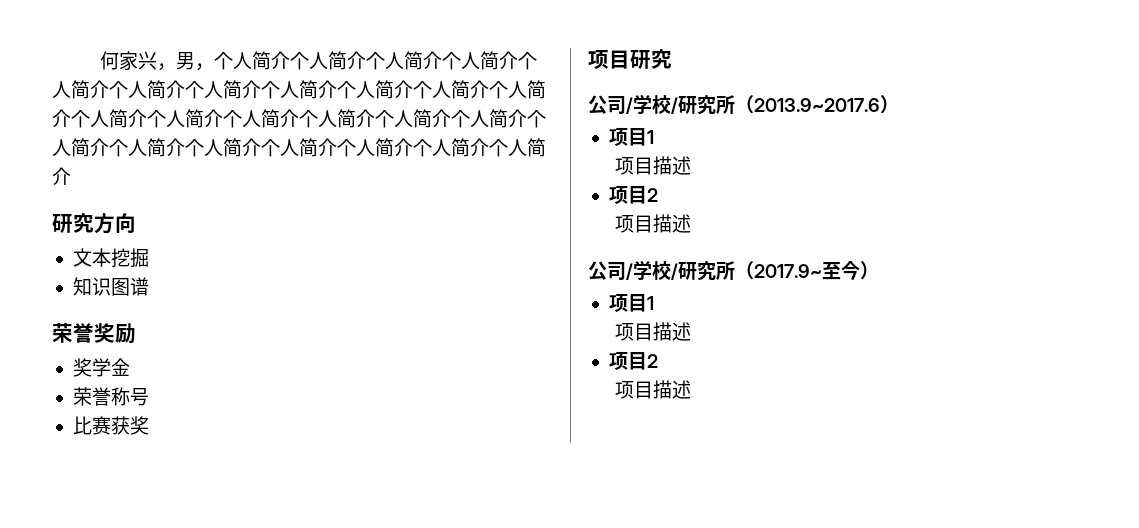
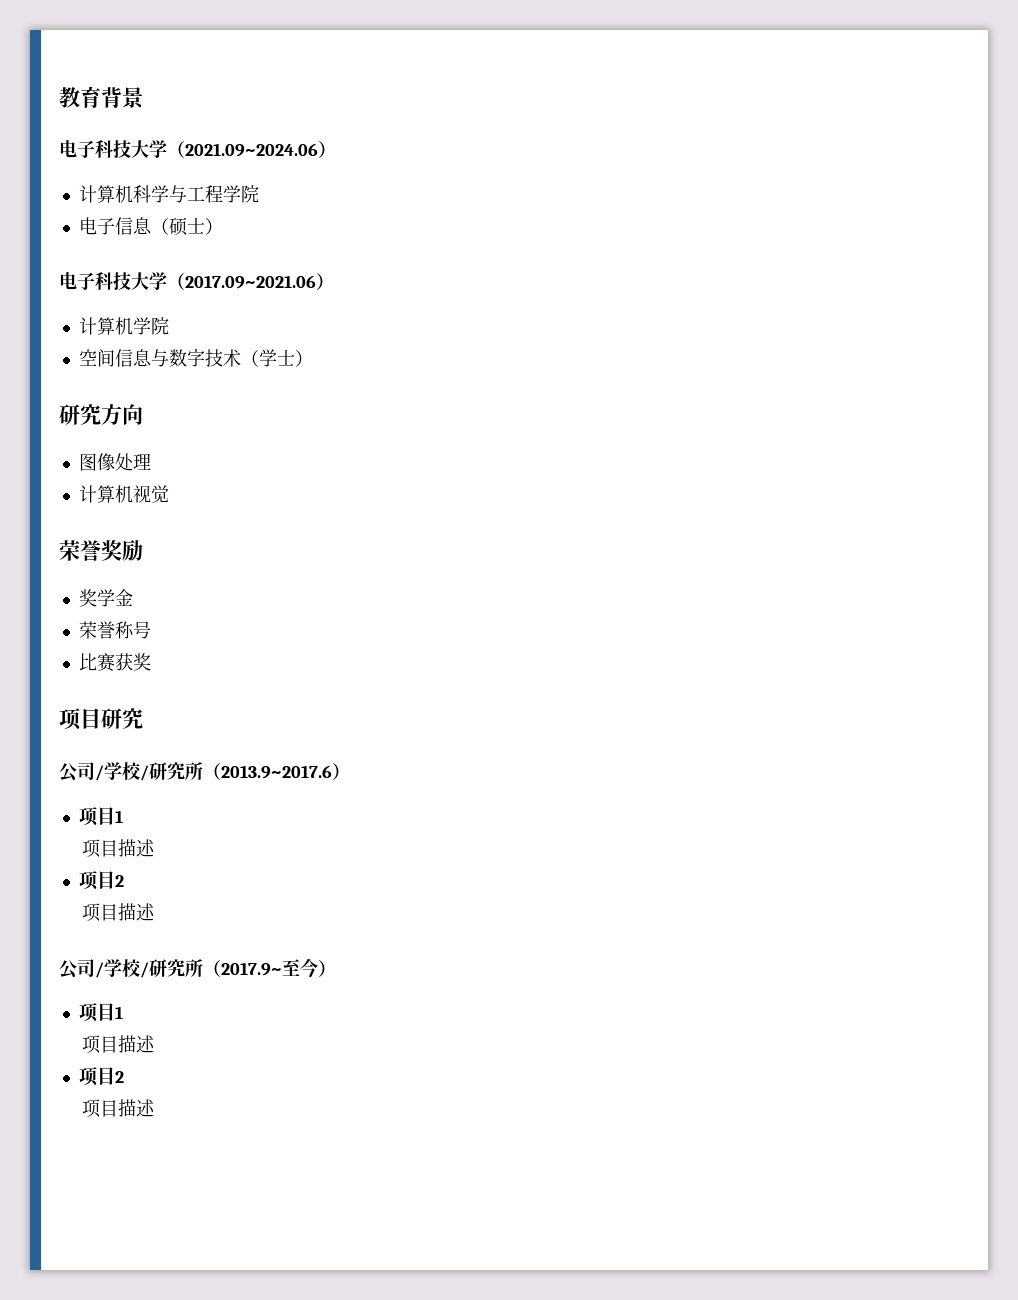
[100,51,538,71] [52,80,546,99] [52,109,546,128] [52,138,546,157] [52,167,71,185] [52,213,136,234] [72,248,149,268] [72,277,149,296] 何家兴，男，个人简介个人简介个人简介个人简介个人简介个人简介个人简介个人简介个人简介个人简介个人简介个人简介个人简介个人简介个人简介个人简介个人简介个人简介个人简介个人简介个人简介个人简介个人简介个人简介 // 研究方向 // 文本挖掘 // 知识图谱 -> [59,86,144,109] [59,140,336,158] [78,185,259,203] [78,217,223,236] [59,272,334,290] [78,317,169,335] [78,348,313,367] [59,404,143,425] [78,453,151,471] [78,485,169,503] 教育背景 // 电子科技大学（2021.09~2024.06） // 计算机科学与工程学院 // 电子信息（硕士） // 电子科技大学（2017.09~2021.06） // 计算机学院 // 空间信息与数字技术（学士） // 研究方向 // 图像处理 // 计算机视觉

